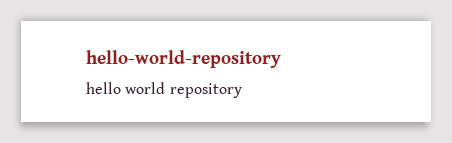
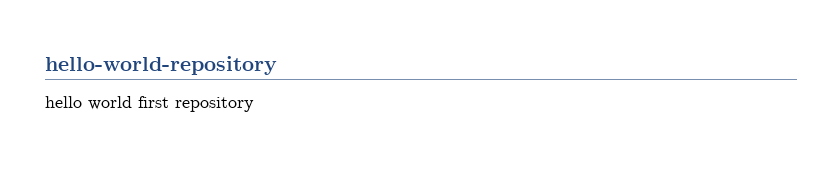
(166, 88) none -> [138,96,169,108] first

